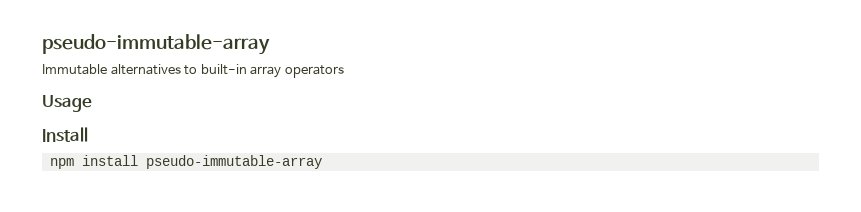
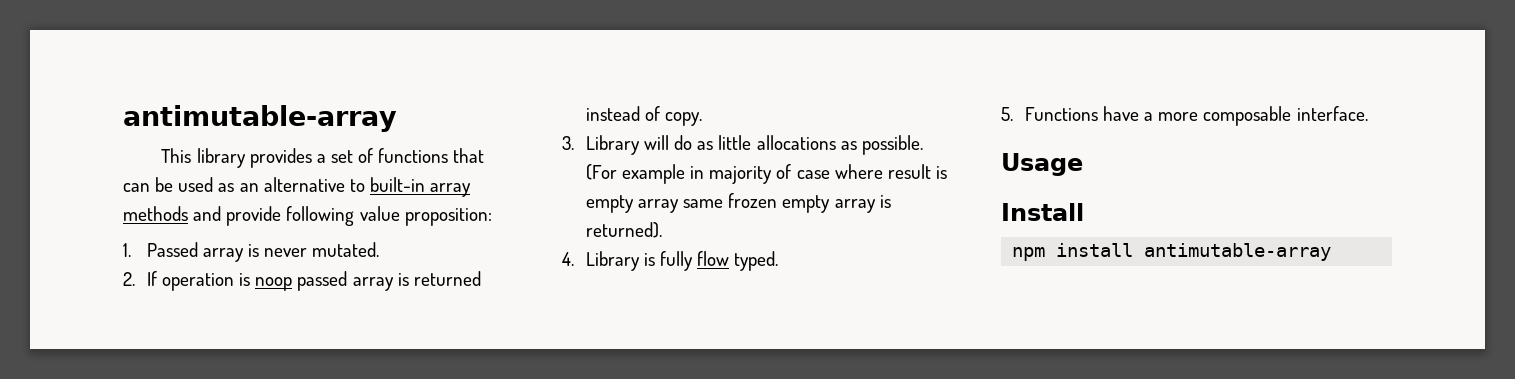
[42,34,270,55] [42,64,344,78] pseudo-immutable-array // Immutable alternatives to built-in array operators -> [123,105,397,132] [161,148,485,168] [123,177,472,197] [123,206,492,226] [123,242,380,262] [123,271,481,291] [585,106,703,126] [562,135,923,155] [585,164,947,184] [585,193,891,213] [585,222,662,238] [562,251,779,271] [1001,106,1368,126] antimutable-array // This library provides a set of functions that can be used as an alternative to built-in array methods and provide following value proposition: // 1. Passed array is never mutated. // 2. If operation is noop passed array is returned instead of copy. // 3. Library will do as little allocations as possible. (For example in majority of case where result is empty array same frozen empty array is returned). // 4. Library is fully flow typed. // 5. Functions have a more composable interface.
[145,155,322,169] pseudo-immutable-array -> [1144,243,1332,261] antimutable-array

